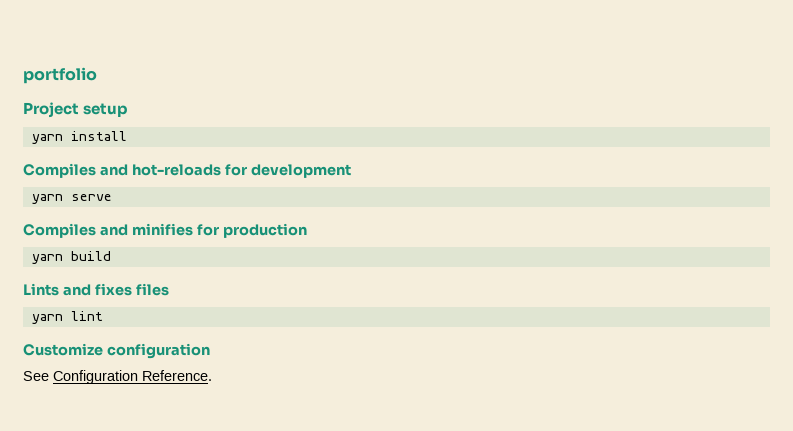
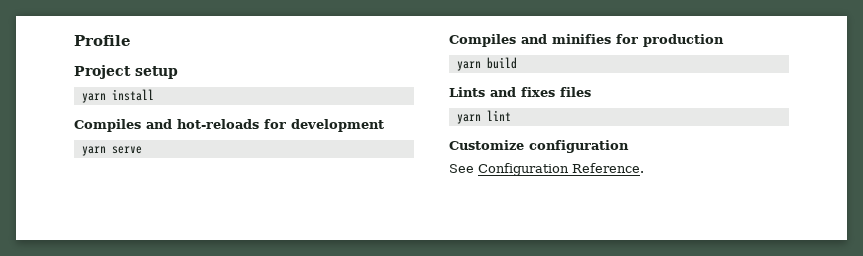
[23,67,97,84] portfolio -> [74,35,131,46] Profile

